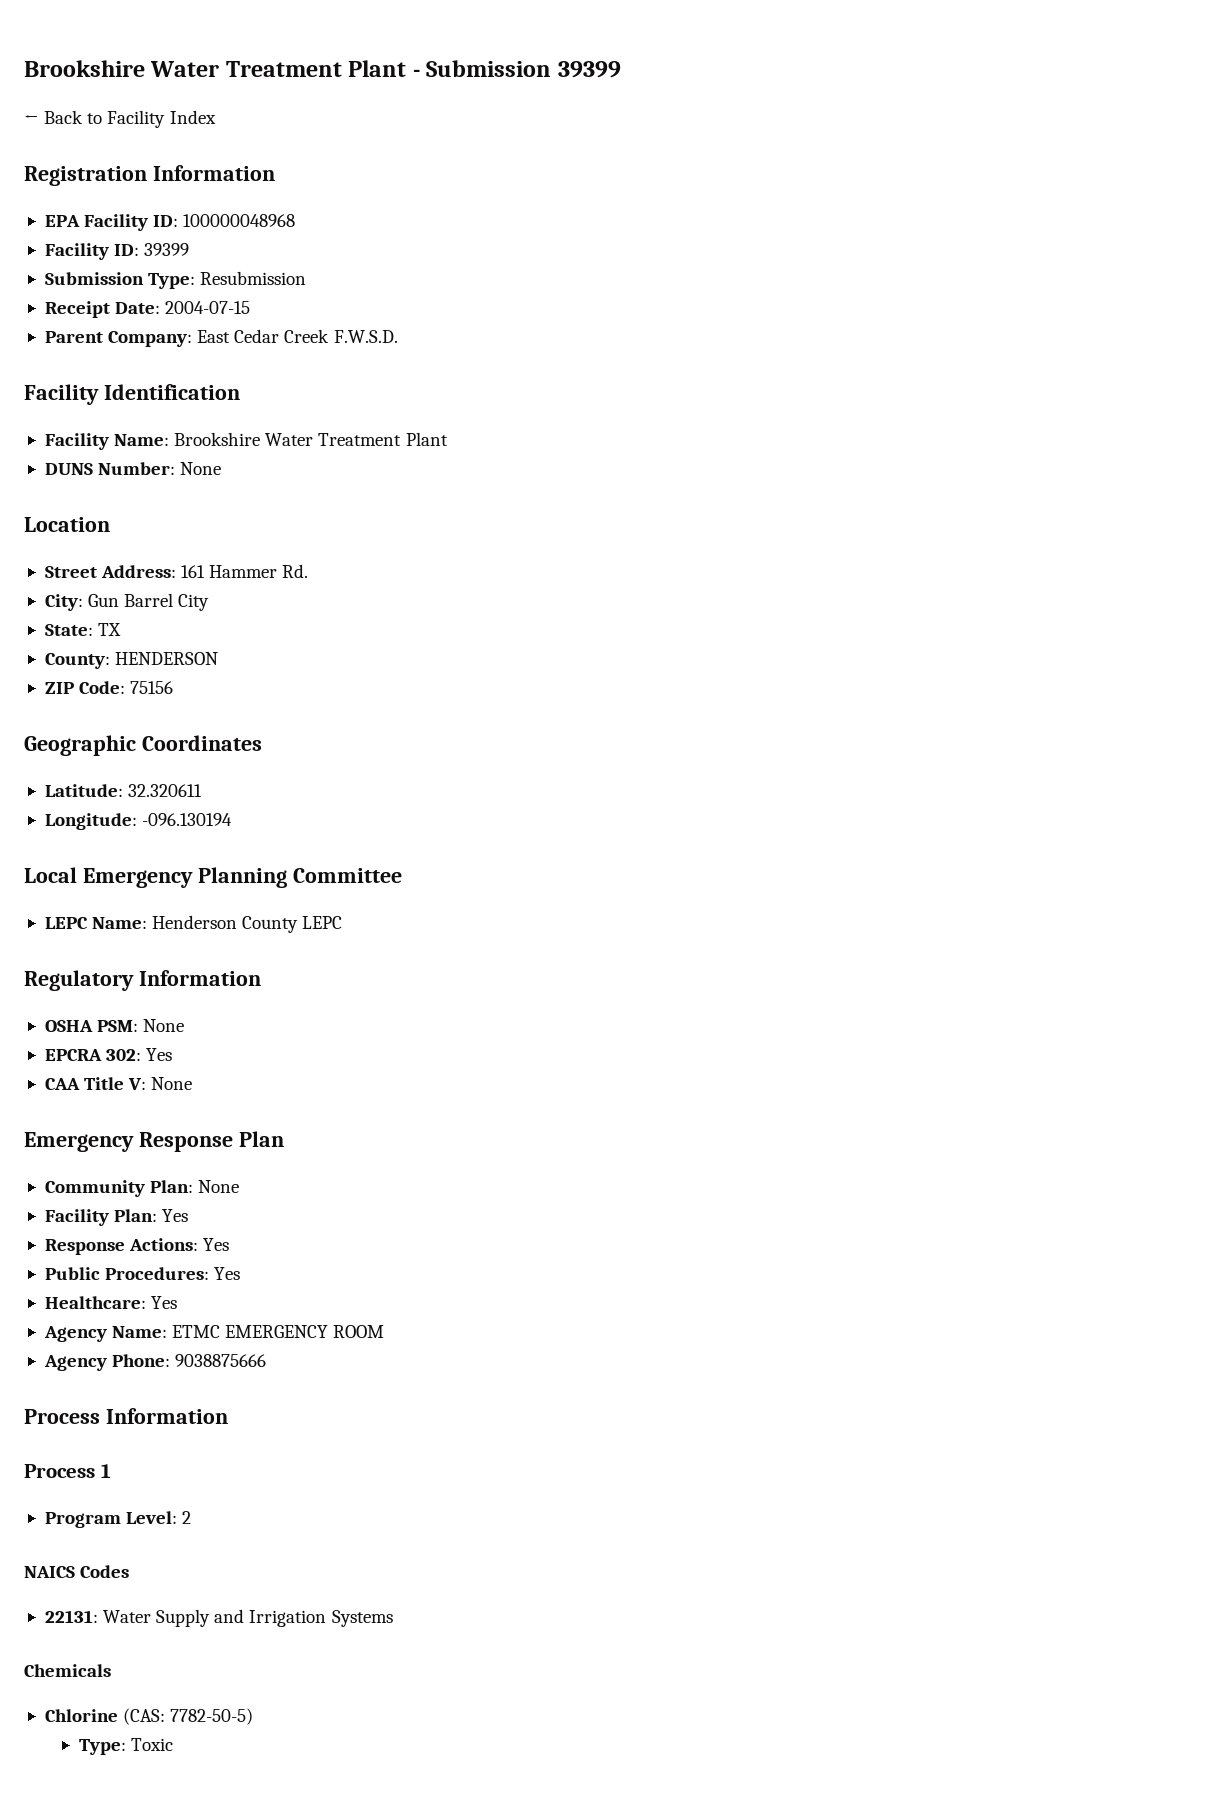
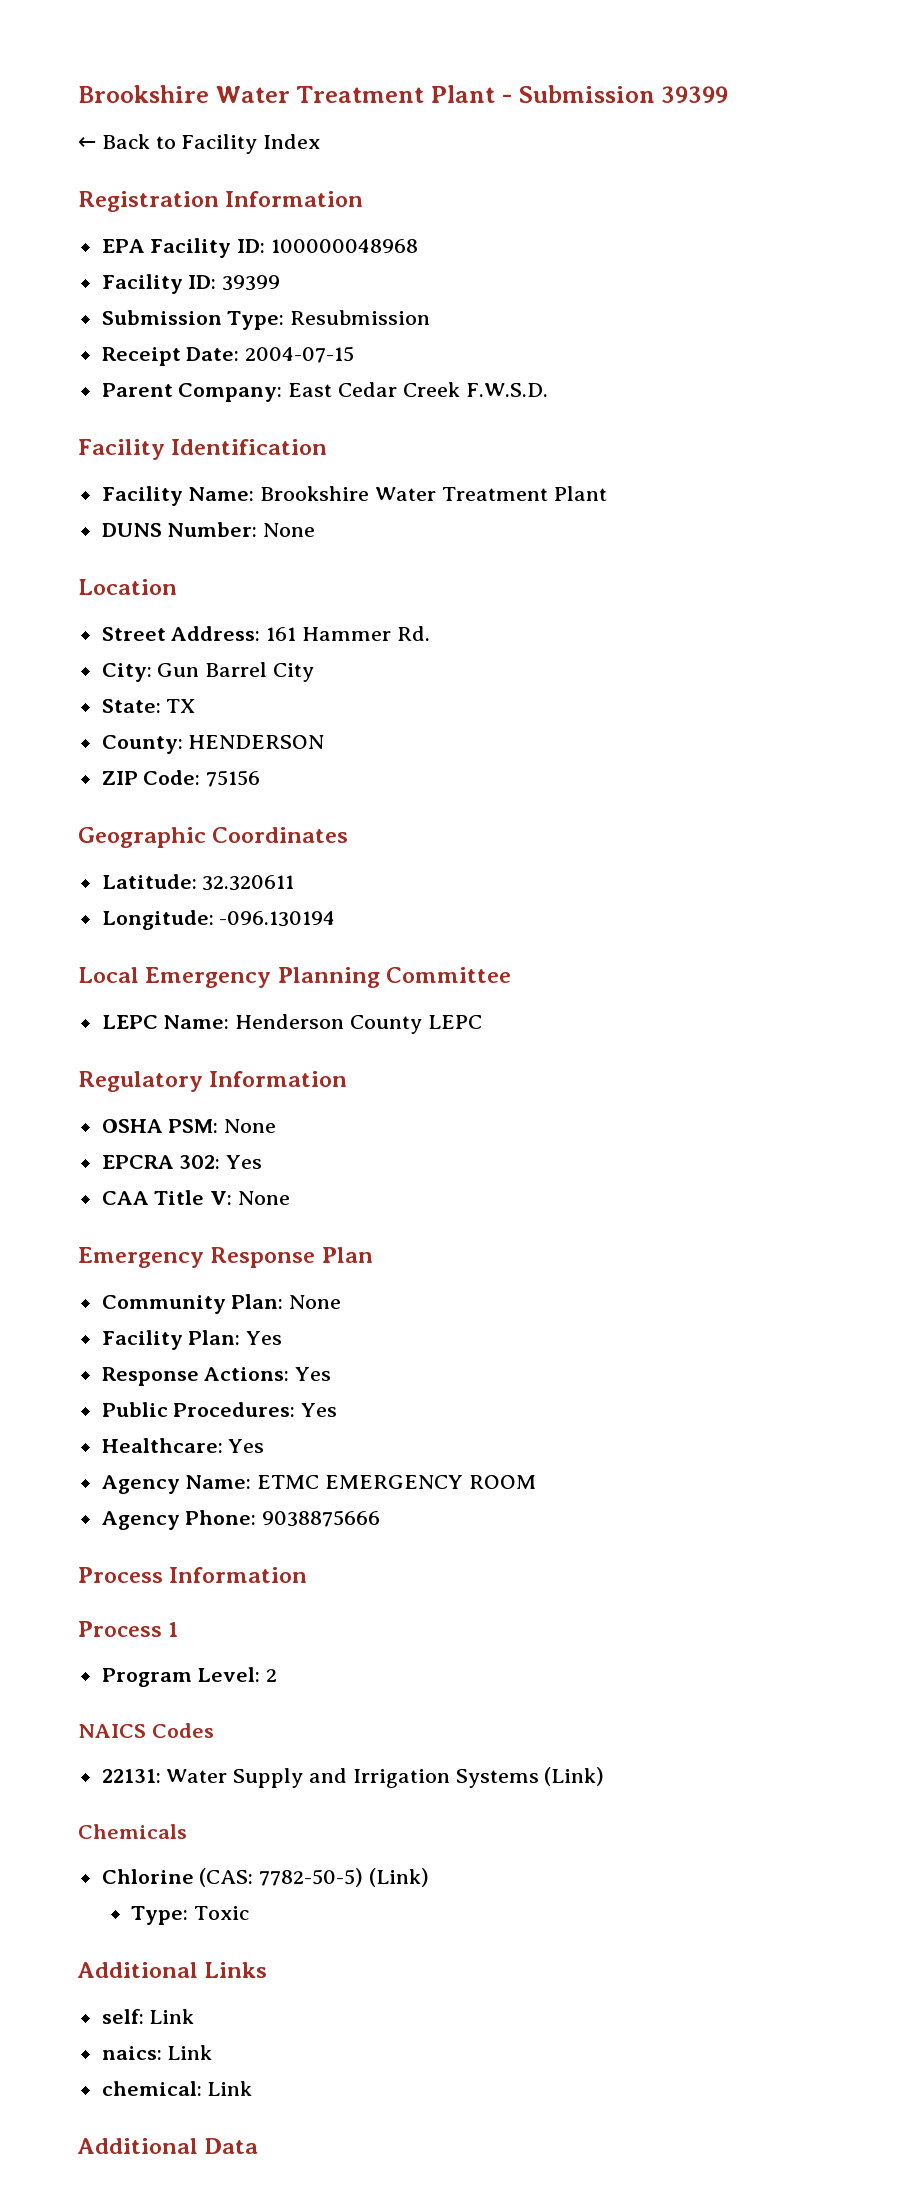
(393, 1618) none -> [544,1767,605,1786] (Link)
(254, 1716) none -> [369,1868,430,1887] (Link)
(173, 1744) none -> [77,1962,268,1978] [101,2009,195,2024] [101,2045,213,2060] [101,2081,253,2096] [77,2138,259,2154] // Additional Links // self: Link // naics: Link // chemical: Link // Additional Data

